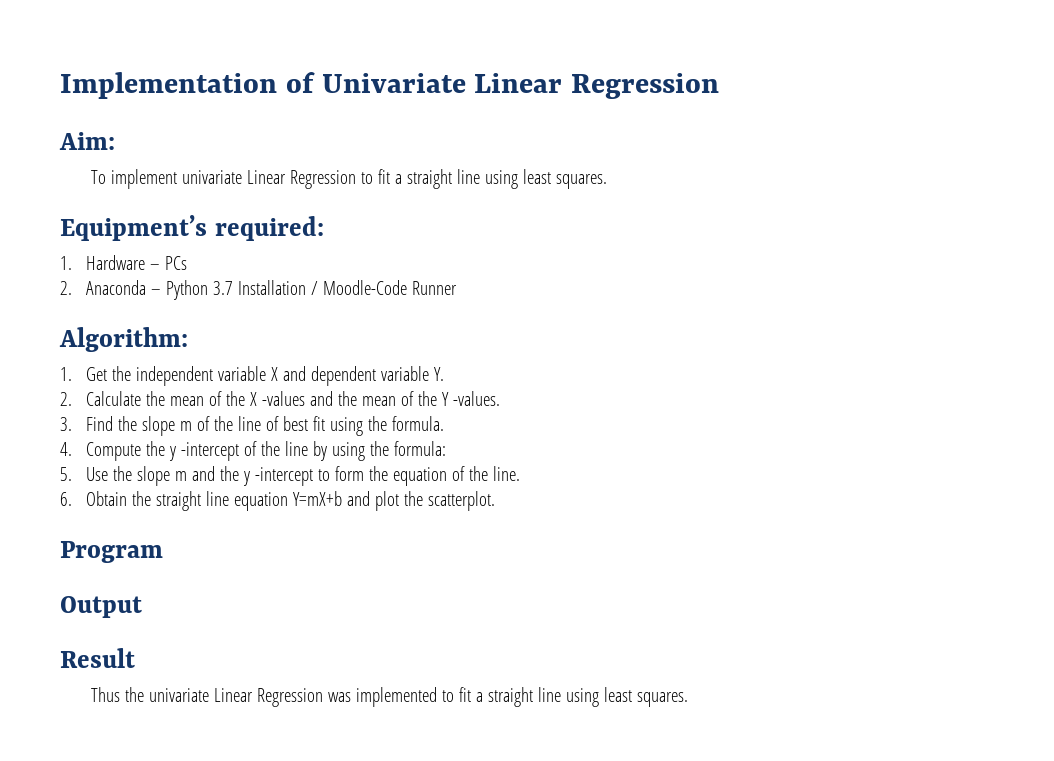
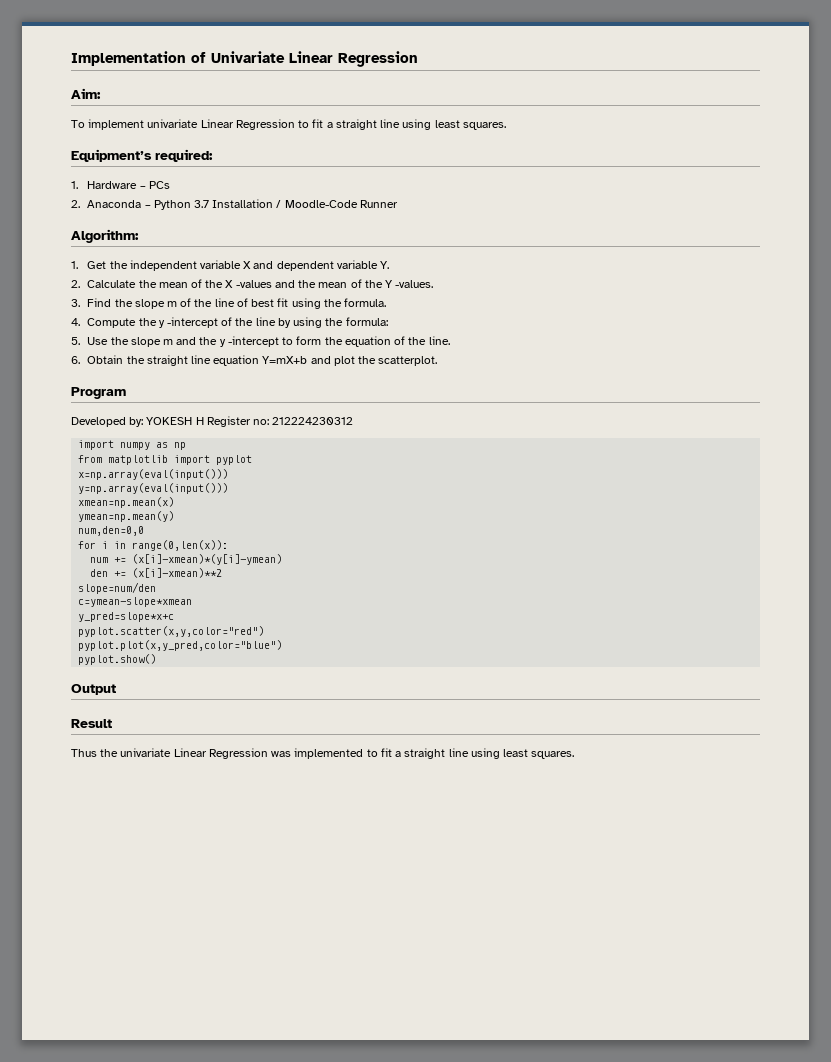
(163, 552) none -> [71,416,354,427] [78,440,187,450] [78,455,253,465] [78,469,229,480] [78,483,229,494] [78,497,175,508] [78,511,175,522] [78,526,145,536] [78,540,229,551] [90,554,283,565] [90,568,223,578] [78,582,157,594] [78,597,193,607] [78,612,175,622] [78,626,265,637] [78,640,283,651] [78,654,157,665] // Developed by: YOKESH H Register no: 212224230312 // import numpy as np // from matplotlib import pyplot // x=np.array(eval(input())) // y=np.array(eval(input())) // xmean=np.mean(x) // ymean=np.mean(y) // num,den=0,0 // for i in range(0,len(x)): // num += (x[i]-xmean)*(y[i]-ymean) // den += (x[i]-xmean)**2 // slope=num/den // c=ymean-slope*xmean // y_pred=slope*x+c // pyplot.scatter(x,y,color="red") // pyplot.plot(x,y_pred,color="blue") // pyplot.show()

